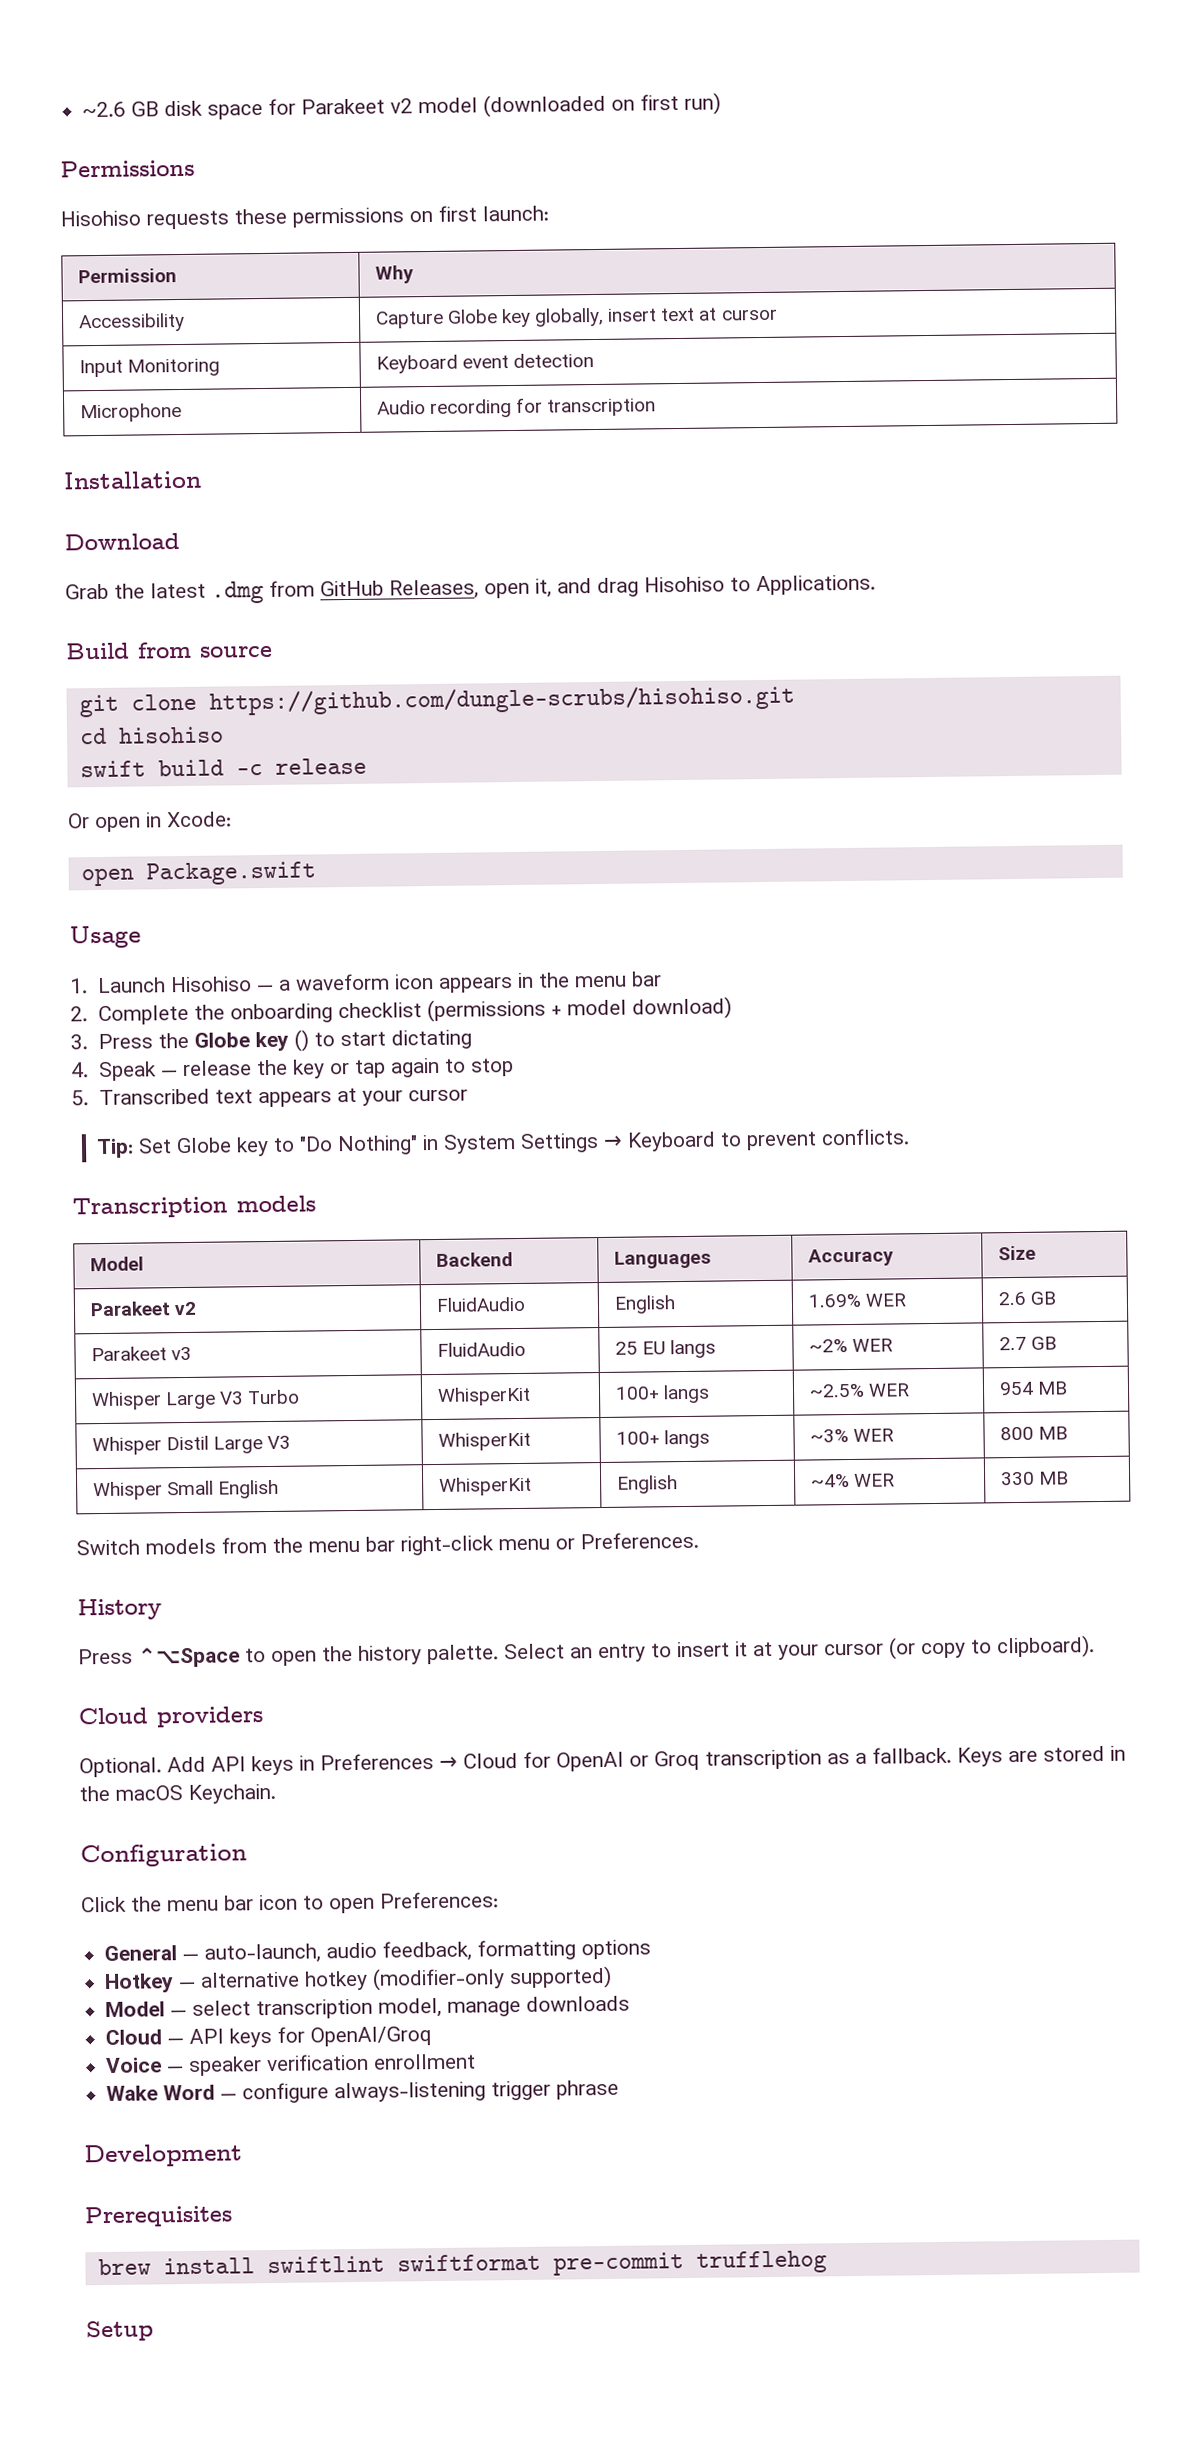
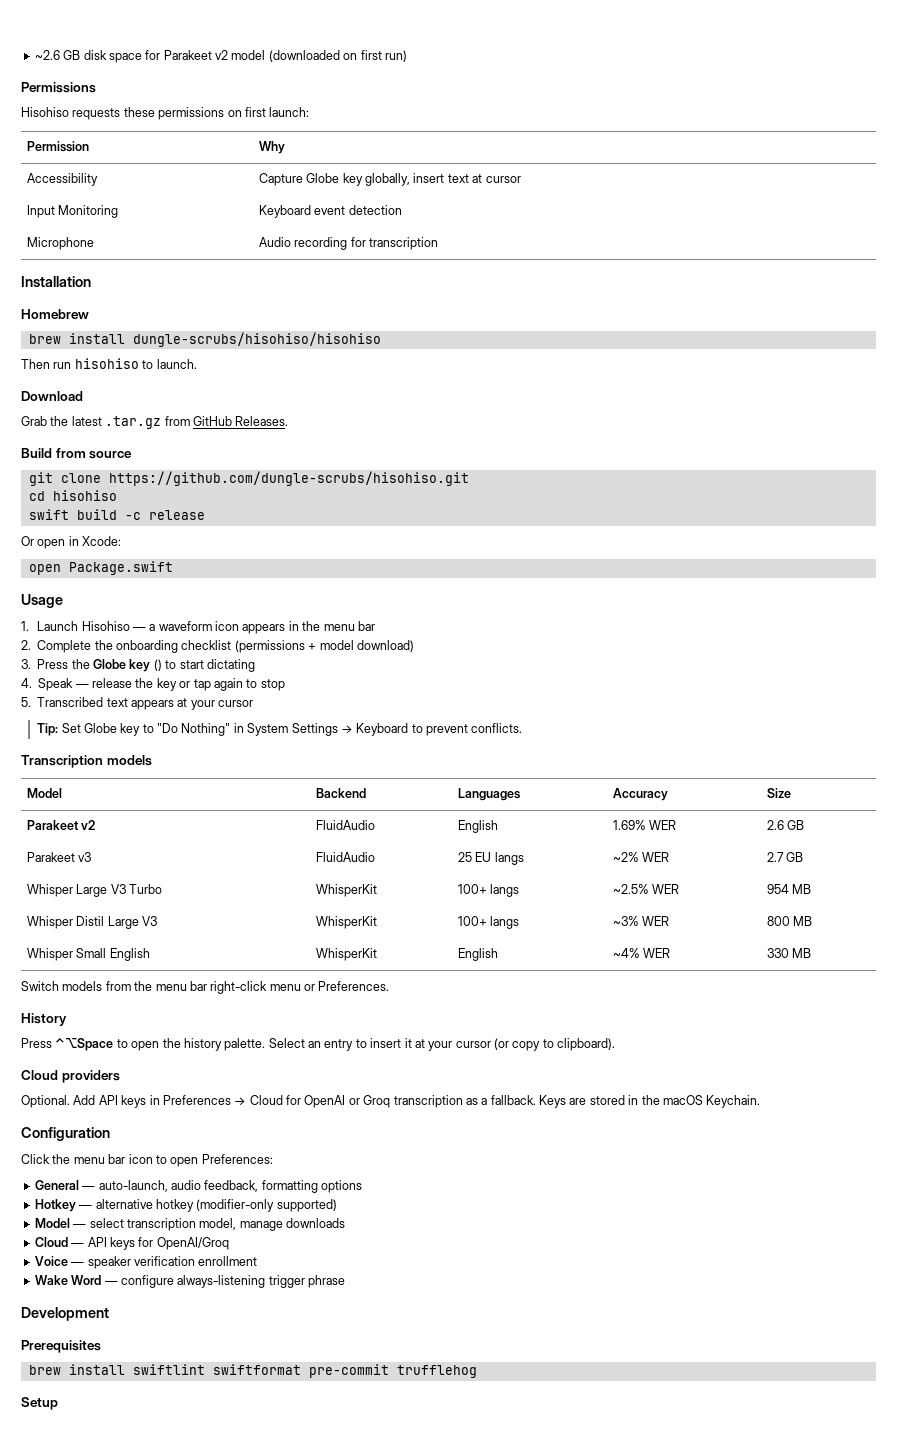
(202, 480) none -> [21,309,89,319] [28,332,381,347] [21,358,197,369] // Homebrew // brew install dungle-scrubs/hisohiso/hisohiso // Then run hisohiso to launch.
[211,581,264,604] .dmg -> [105,416,162,429] .tar.gz
[389,574,876,600] Releases, open it, and drag Hisohiso to Applications. -> [235,416,289,426] Releases.

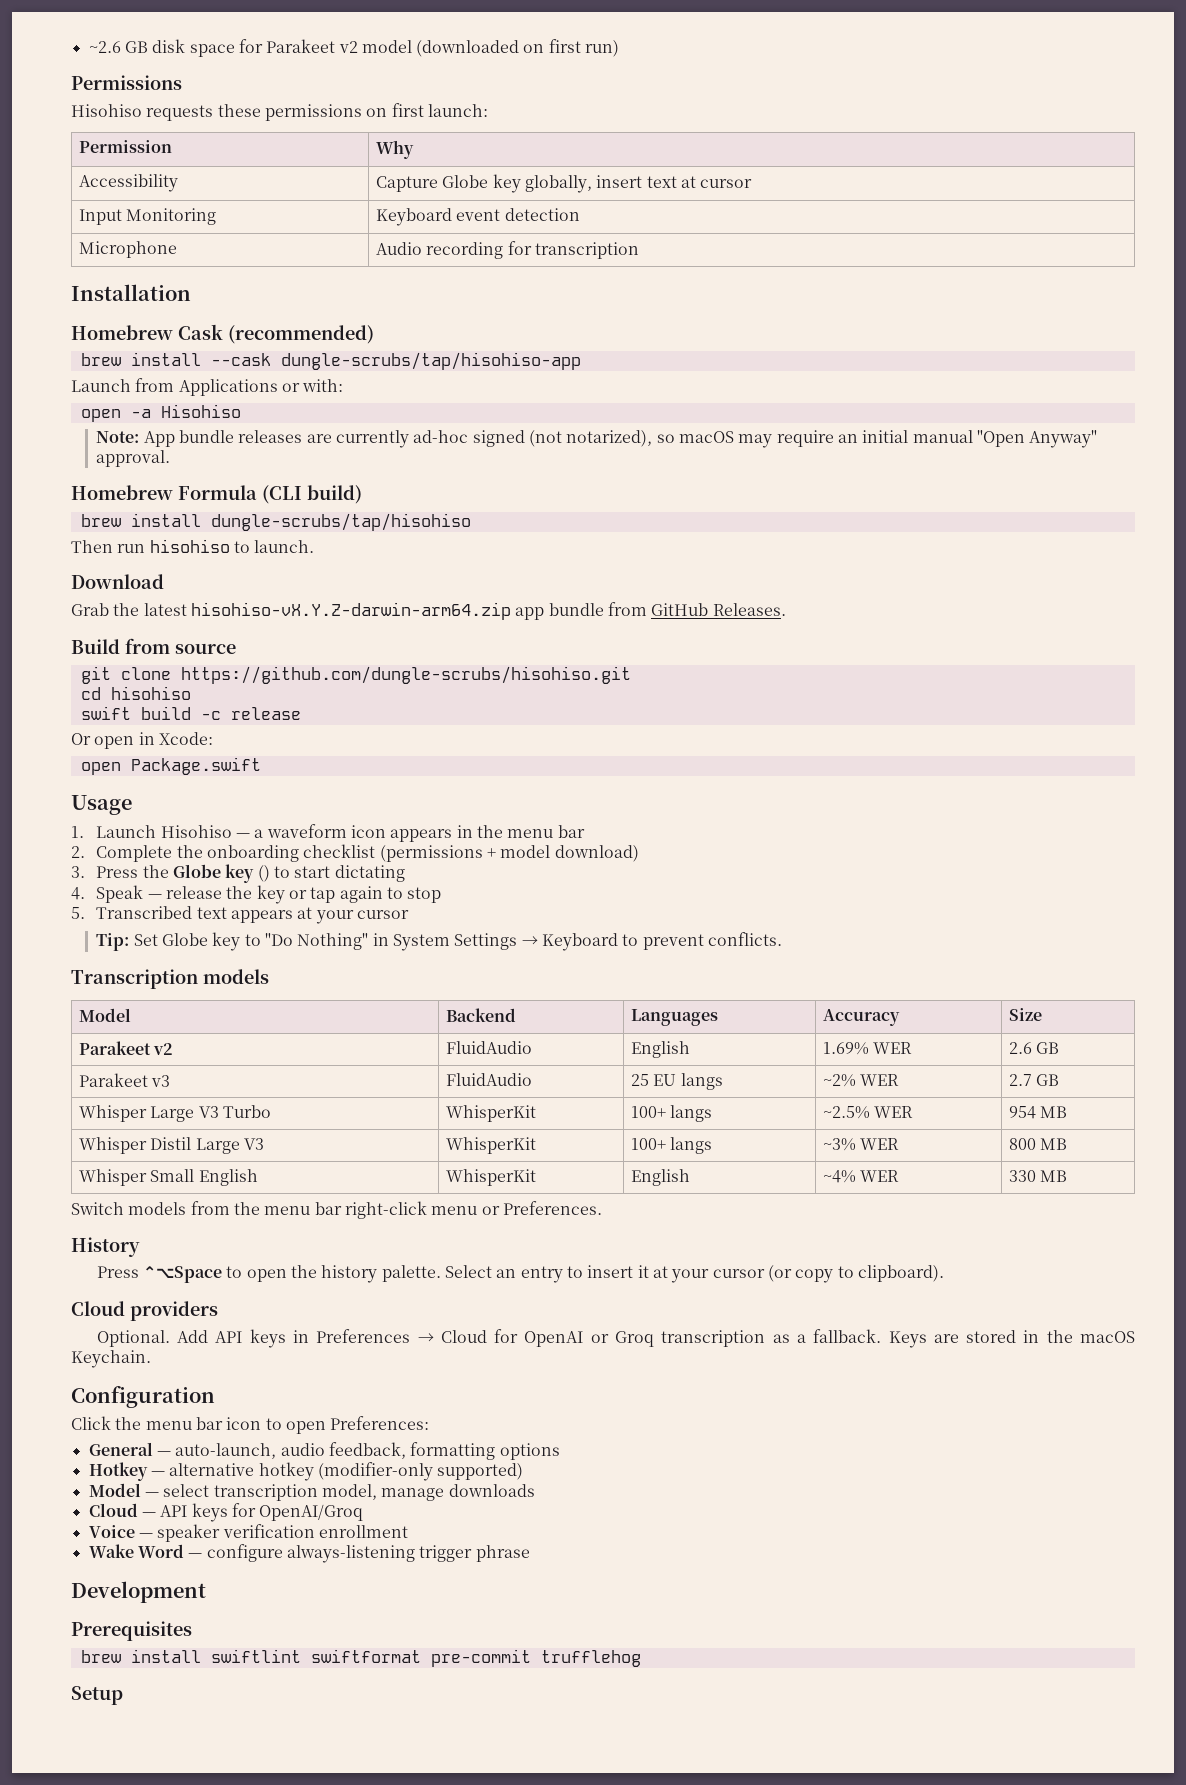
[28,332,381,347] // brew install dungle-scrubs/hisohiso/hisohiso -> [178,324,374,344] [80,352,581,370] [71,378,344,396] [80,404,241,422] [96,430,1098,448] [96,450,171,467] [71,485,362,504] [80,513,471,531] Cask (recommended) // brew install --cask dungle-scrubs/tap/hisohiso-app // Launch from Applications or with: // open -a Hisohiso // Note: App bundle releases are currently ad-hoc signed (not notarized), so macOS may require an initial manual "Open Anyway" approval. // Homebrew Formula (CLI build) // brew install dungle-scrubs/tap/hisohiso
[105,416,162,429] .tar.gz -> [190,602,604,620] hisohiso-vX.Y.Z-darwin-arm64.zip app bundle

